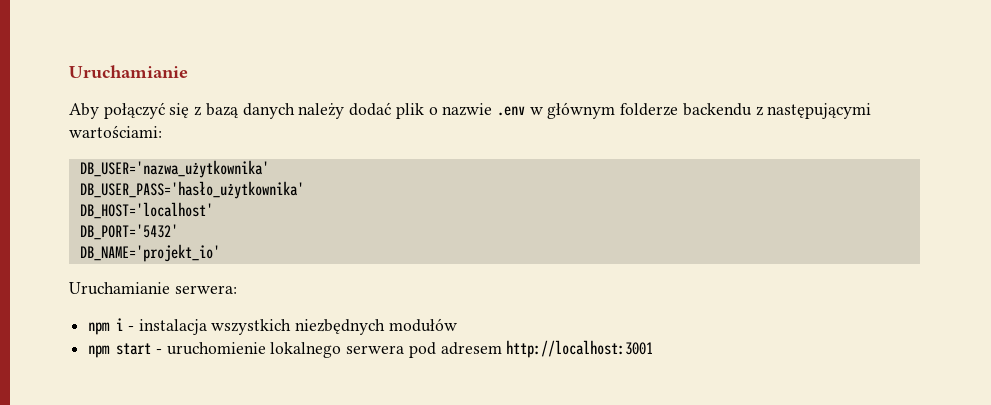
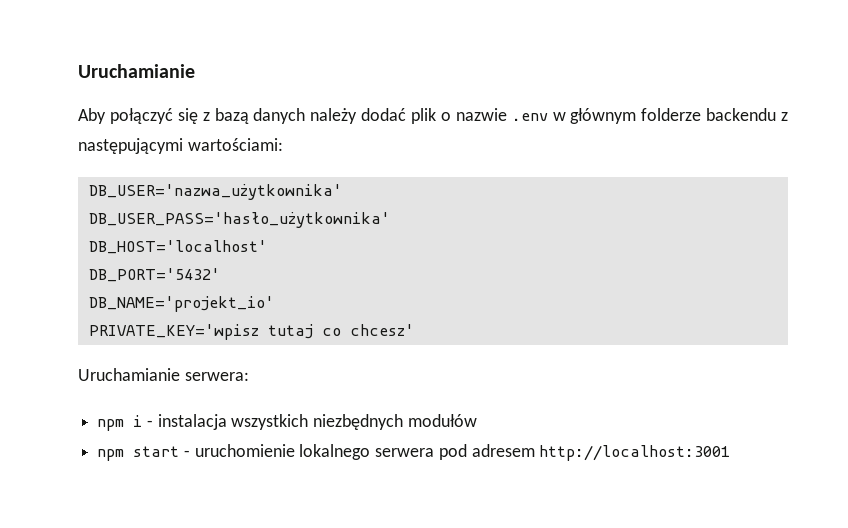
(220, 253) none -> [88,324,414,340] // PRIVATE_KEY='wpisz tutaj co chcesz'

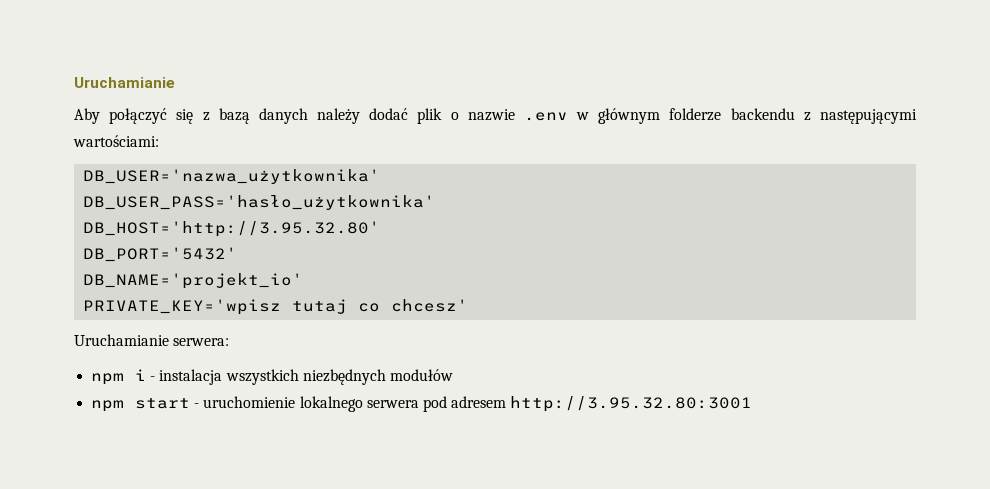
[88,240,267,254] DB_HOST='localhost' -> [83,221,381,237] DB_HOST='http://3.95.32.80'
[539,445,731,461] http://localhost:3001 -> [510,396,753,412] http://3.95.32.80:3001

